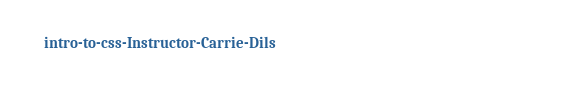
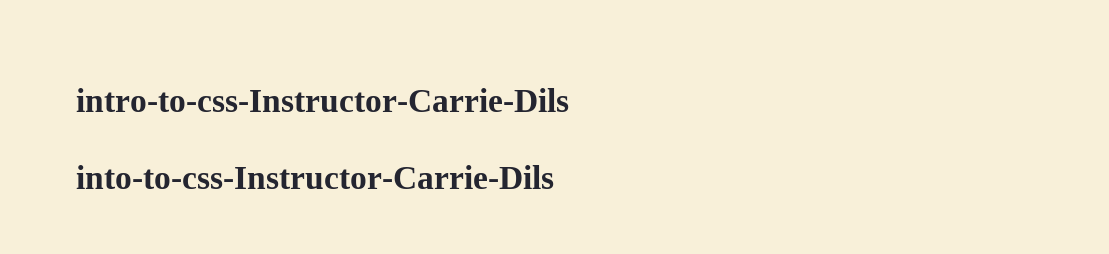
(276, 42) none -> [76,165,554,189] // into-to-css-Instructor-Carrie-Dils

